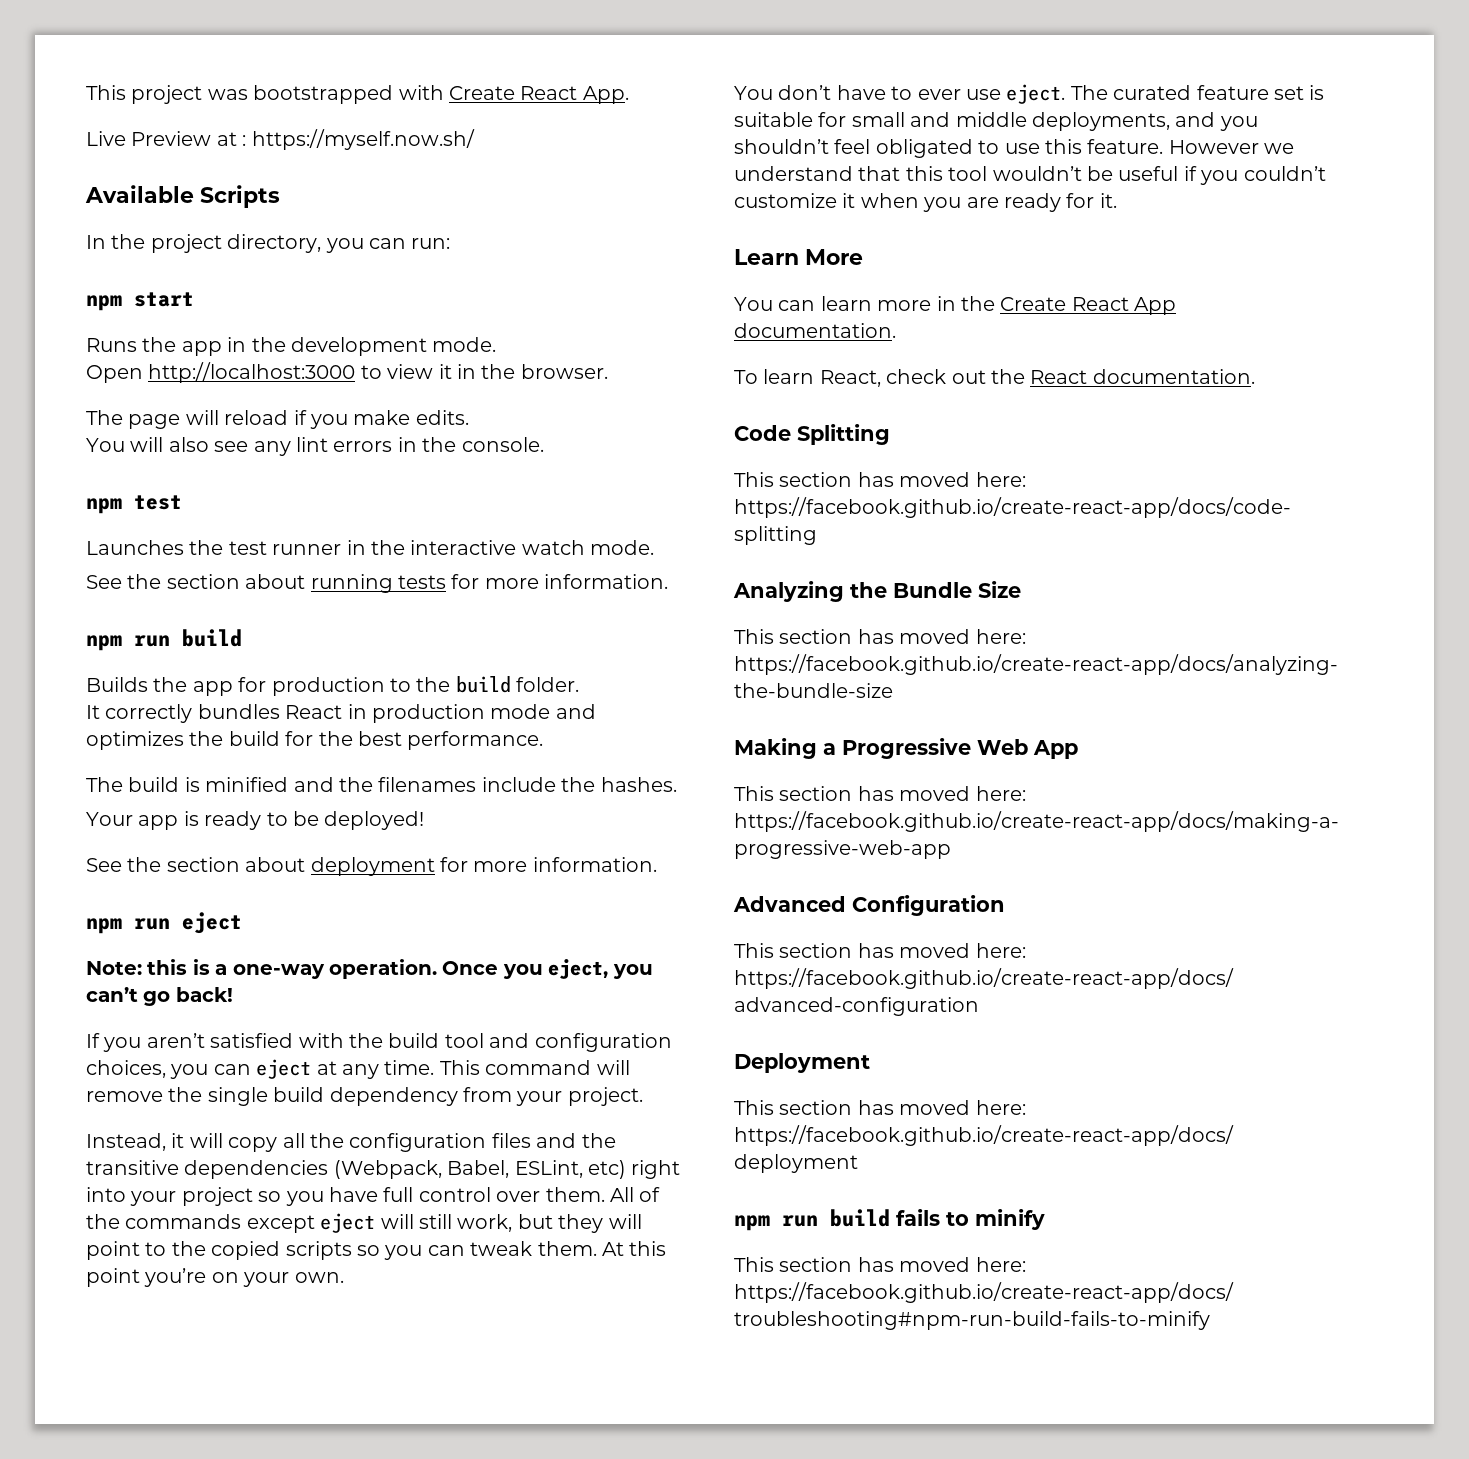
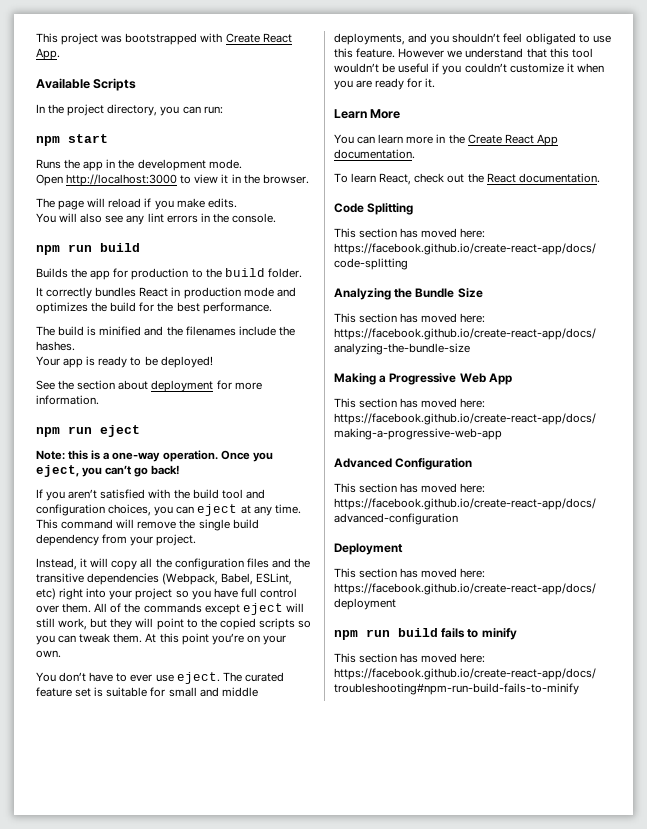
[86,129,475,150] // Live Preview at : https://myself.now.sh/ -> (60, 54) none
[86,495,182,514] [86,540,655,555] [86,574,669,593] // npm test // Launches the test runner in the interactive watch mode. // See the section about running tests for more information. -> (276, 218) none

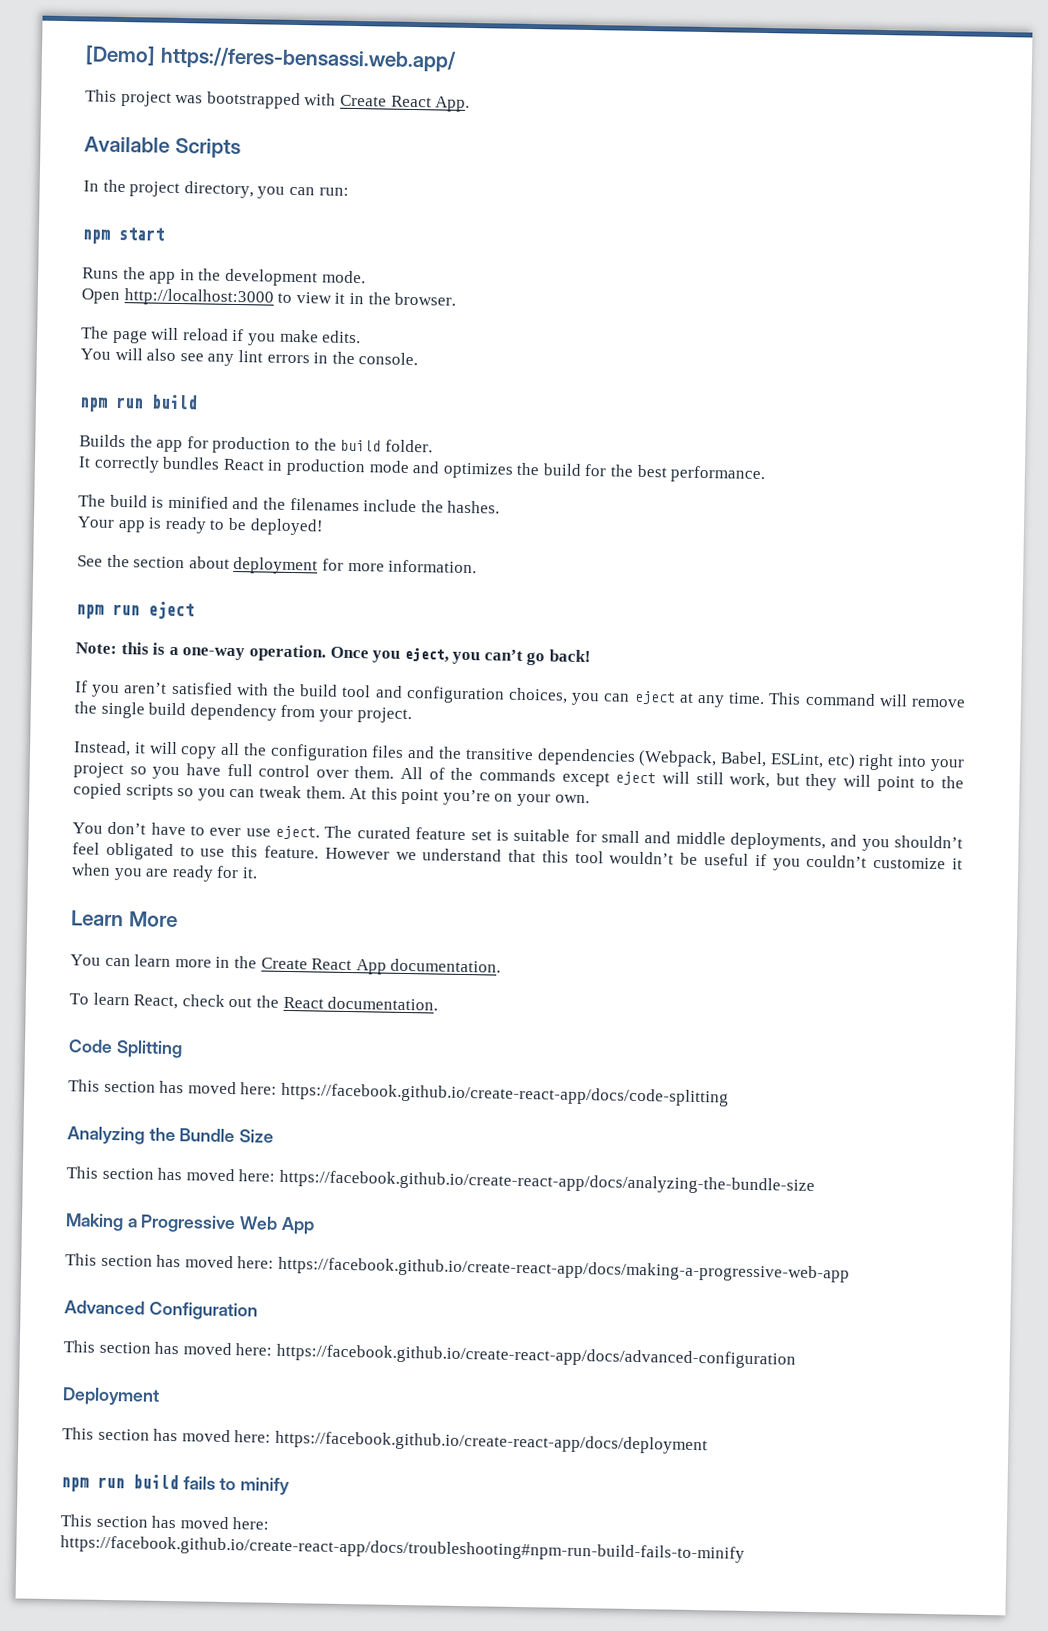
(36, 38) none -> [85,45,457,72] [Demo] https://feres-bensassi.web.app/ //

